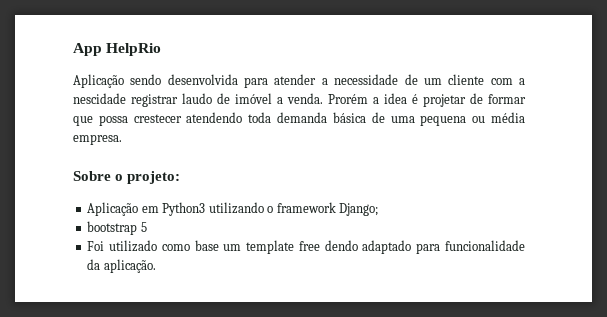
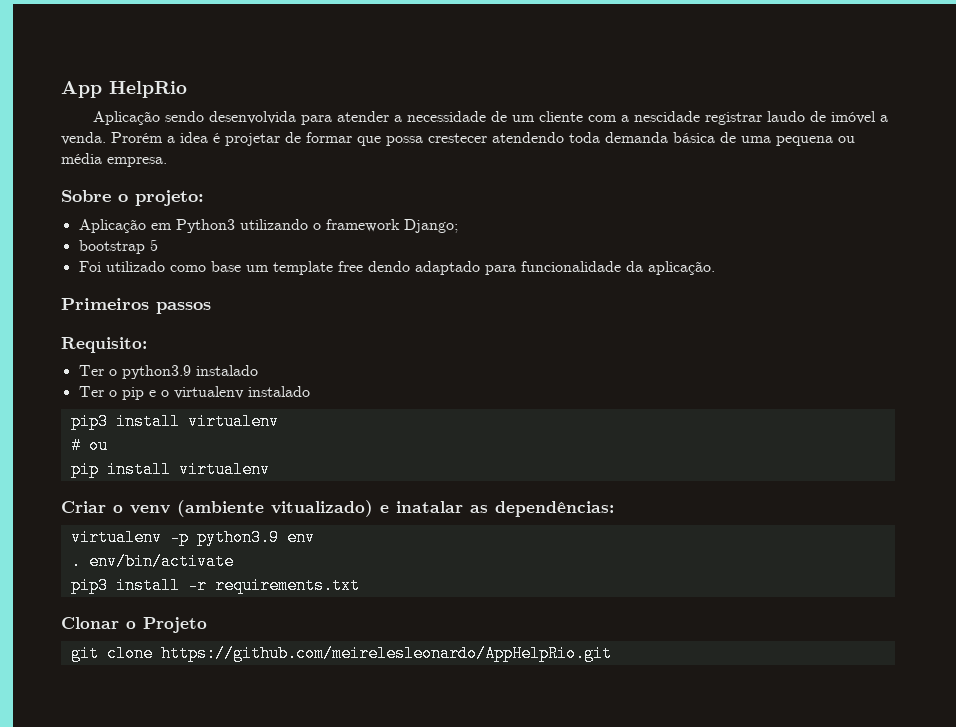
(156, 266) none -> [61,298,211,314] [61,337,147,353] [78,365,258,379] [78,386,310,400] [70,413,279,430] [70,437,108,454] [70,461,270,478] [61,500,614,517] [70,529,315,546] [70,553,234,570] [70,577,360,594] [61,617,207,633] [70,645,612,662] // Primeiros passos // Requisito: // Ter o python3.9 instalado // Ter o pip e o virtualenv instalado // pip3 install virtualenv // # ou // pip install virtualenv // Criar o venv (ambiente vitualizado) e inatalar as dependências: // virtualenv -p python3.9 env // . env/bin/activate // pip3 install -r requirements.txt // Clonar o Projeto // git clone https://github.com/meirelesleonardo/AppHelpRio.git

